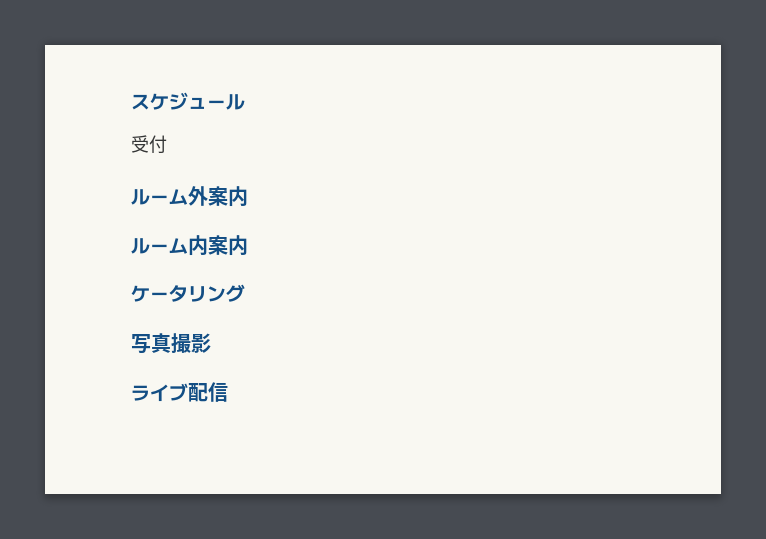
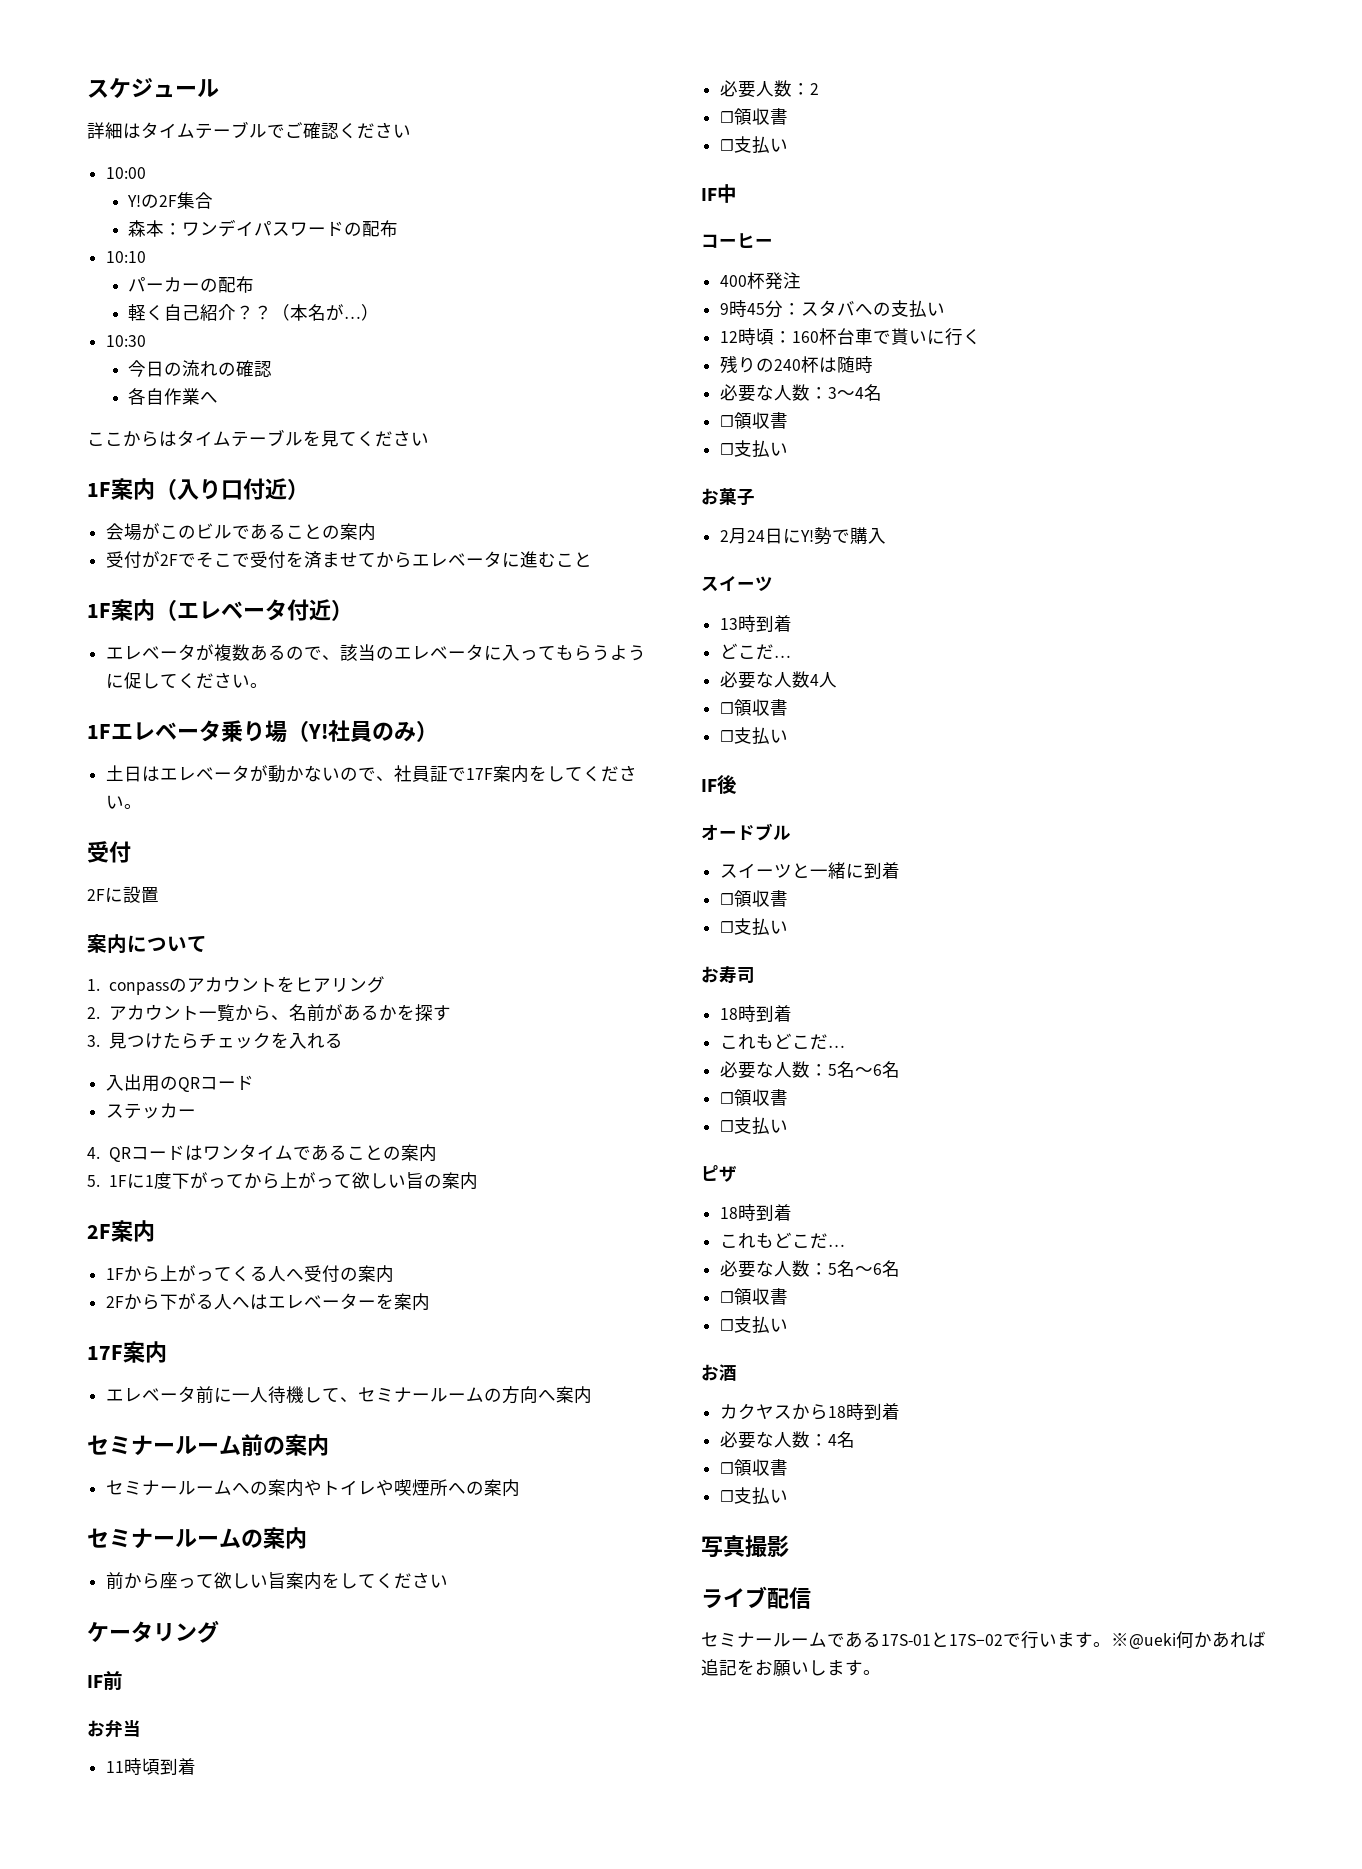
[131,135,167,154] [131,186,248,207] [131,235,248,256] [131,284,245,302] 受付 // ルーム外案内 // ルーム内案内 // ケータリング -> [87,121,411,139] [106,167,147,179] [127,192,214,209] [128,219,399,237] [106,251,147,263] [128,276,255,293] [128,304,380,321] [106,335,147,347] [128,360,273,377] [128,388,219,405] [87,429,429,447] [87,478,309,500] [106,523,377,541] [106,551,593,569] [87,599,353,621] [106,644,647,661] [106,672,269,689] [87,720,438,743] [106,765,638,783] [106,795,143,809] [87,841,131,863] [87,886,159,903] [87,934,207,954] [87,976,386,995] [87,1004,452,1022] [87,1032,344,1049] [106,1074,255,1092] [106,1103,197,1119] [87,1144,438,1162] [87,1172,479,1190] [87,1220,155,1242] [106,1265,395,1283] [106,1293,431,1311] [87,1341,167,1363] [106,1386,593,1404] [87,1434,329,1456] [106,1479,521,1497] [87,1527,307,1549] [106,1572,449,1590] [87,1620,219,1643] [87,1671,123,1691] [87,1719,141,1737] [106,1758,197,1775] [720,80,820,98] [720,108,789,125] [720,136,789,153] [701,184,737,203] [701,233,773,248] [720,272,802,290] [720,300,946,318] [720,328,982,346] [720,356,874,374] [720,384,883,402] [720,412,789,429] [720,440,789,457] [701,488,755,506] [720,527,887,545] [701,576,773,592] [720,615,793,632] [720,643,792,660] [720,671,838,689] [720,699,789,716] [720,727,789,744] [701,775,737,794] [701,823,791,841] [720,862,901,879] [720,890,789,907] [720,918,789,935] [701,966,755,984] [720,1005,793,1022] [720,1033,846,1050] [720,1061,901,1079] [720,1089,789,1106] [720,1117,789,1134] [701,1165,737,1182] [720,1204,793,1221] [720,1232,846,1249] [720,1260,901,1278] [720,1288,789,1305] [720,1316,789,1333] [701,1364,737,1381] [720,1403,901,1420] [720,1431,856,1449] [720,1459,789,1476] [720,1487,789,1504] 詳細はタイムテーブルでご確認ください // 10:00 // Y!の2F集合 // 森本：ワンデイパスワードの配布 // 10:10 // パーカーの配布 // 軽く自己紹介？？（本名が…） // 10:30 // 今日の流れの確認 // 各自作業へ // ここからはタイムテーブルを見てください // 1F案内（入り口付近） // 会場がこのビルであることの案内 // 受付が2Fでそこで受付を済ませてからエレベータに進むこと // 1F案内（エレベータ付近） // エレベータが複数あるので、該当のエレベータに入ってもらうように促してください。 // 1Fエレベータ乗り場（Y!社員のみ） // 土日はエレベータが動かないので、社員証で17F案内をしてください。 // 受付 // 2Fに設置 // 案内について // 1. conpassのアカウントをヒアリング // 2.アカウント一覧から、名前があるかを探す // 3.見つけたらチェックを入れる // 入出用のQRコード // ステッカー // 4. QRコードはワンタイムであることの案内 // 5. 1Fに1度下がってから上がって欲しい旨の案内 // 2F案内 // 1Fから上がってくる人へ受付の案内 // 2Fから下がる人へはエレベーターを案内 // 17F案内 // エレベータ前に一人待機して、セミナールームの方向へ案内 // セミナールーム前の案内 // セミナールームへの案内やトイレや喫煙所への案内 // セミナールームの案内 // 前から座って欲しい旨案内をしてください // ケータリング // IF前 // お弁当 // 11時頃到着 // 必要人数：2 // ☐領収書 // ☐支払い // IF中 // コーヒー // 400杯発注 // 9時45分：スタバへの支払い // 12時頃：160杯台車で貰いに行く // 残りの240杯は随時 // 必要な人数：3〜4名 // ☐領収書 // ☐支払い // お菓子 // 2月24日にY!勢で購入 // スイーツ // 13時到着 // どこだ… // 必要な人数4人 // ☐領収書 // ☐支払い // IF後 // オードブル // スイーツと一緒に到着 // ☐領収書 // ☐支払い // お寿司 // 18時到着 // これもどこだ… // 必要な人数：5名〜6名 // ☐領収書 // ☐支払い // ピザ // 18時到着 // これもどこだ… // 必要な人数：5名〜6名 // ☐領収書 // ☐支払い // お酒 // カクヤスから18時到着 // 必要な人数：4名 // ☐領収書 // ☐支払い
(228, 392) none -> [701,1631,1266,1649] [701,1659,881,1676] // セミナールームである17S-01と17S−02で行います。※@ueki何かあれば追記をお願いします。

